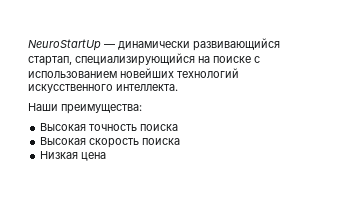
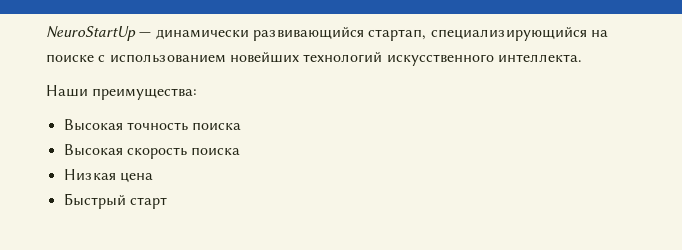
(107, 156) none -> [63,193,167,209] // Быстрый старт

